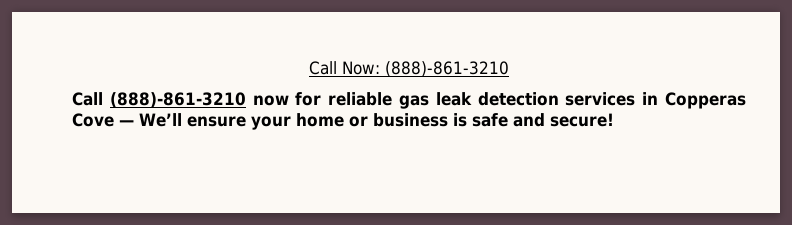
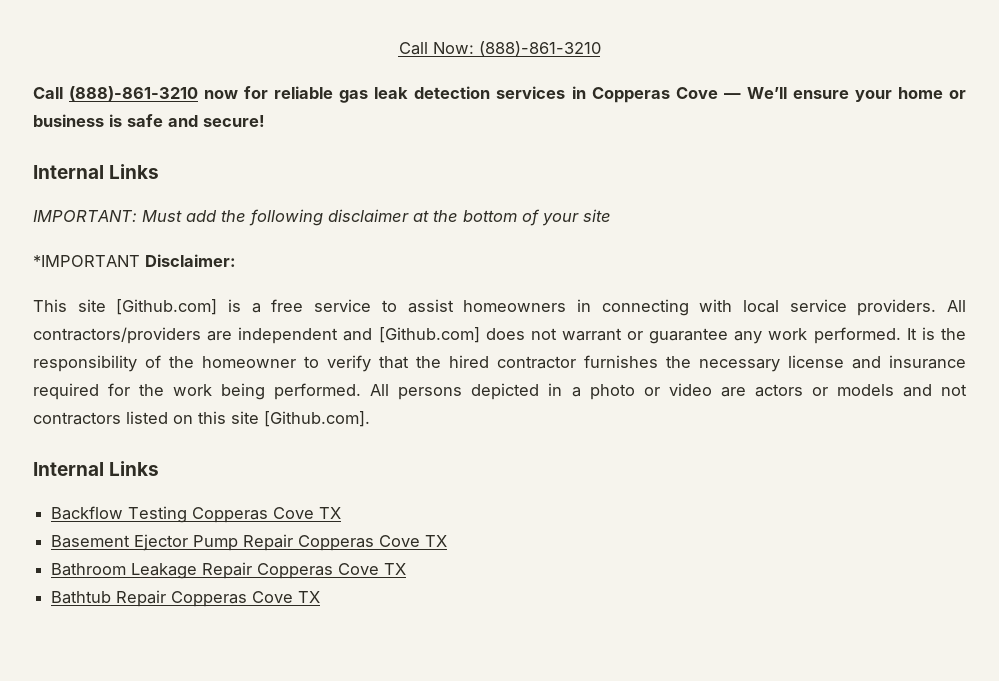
(614, 120) none -> [33,164,160,179] [33,209,611,226] [33,254,236,267] [33,299,966,316] [33,327,966,344] [33,355,966,372] [33,383,968,400] [33,411,370,427] [33,461,160,476] [51,506,342,523] [51,534,448,551] [51,562,407,579] [51,590,321,607] // Internal Links // IMPORTANT: Must add the following disclaimer at the bottom of your site // *IMPORTANT Disclaimer: // This site [Github.com] is a free service to assist homeowners in connecting with local service providers. All contractors/providers are independent and [Github.com] does not warrant or guarantee any work performed. It is the responsibility of the homeowner to verify that the hired contractor furnishes the necessary license and insurance required for the work being performed. All persons depicted in a photo or video are actors or models and not contractors listed on this site [Github.com]. // Internal Links // Backflow Testing Copperas Cove TX // Basement Ejector Pump Repair Copperas Cove TX // Bathroom Leakage Repair Copperas Cove TX // Bathtub Repair Copperas Cove TX

